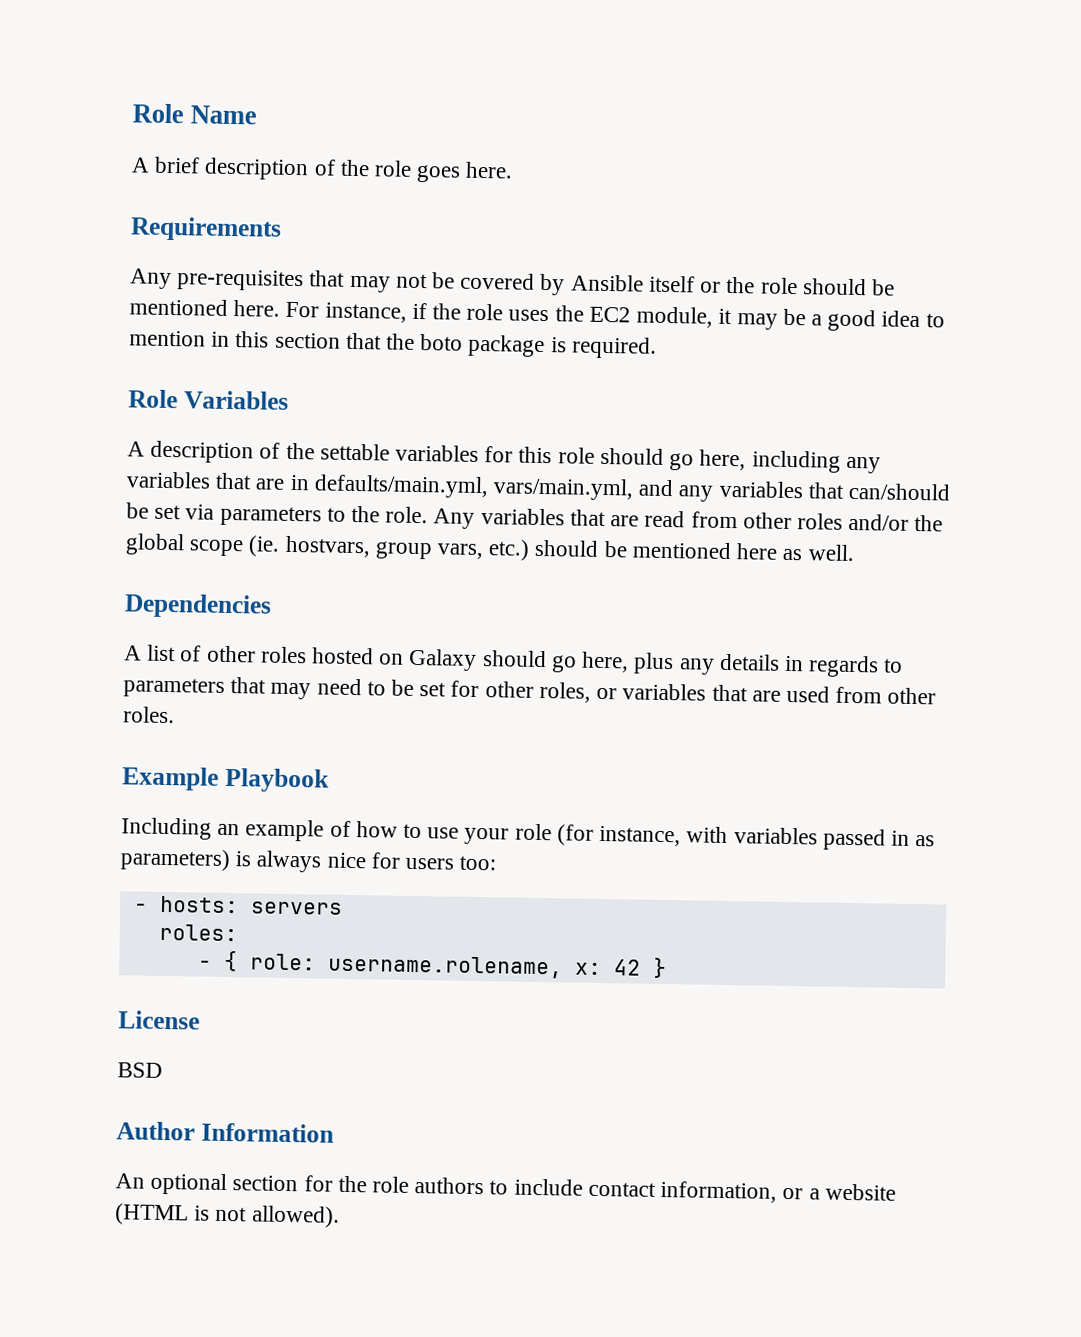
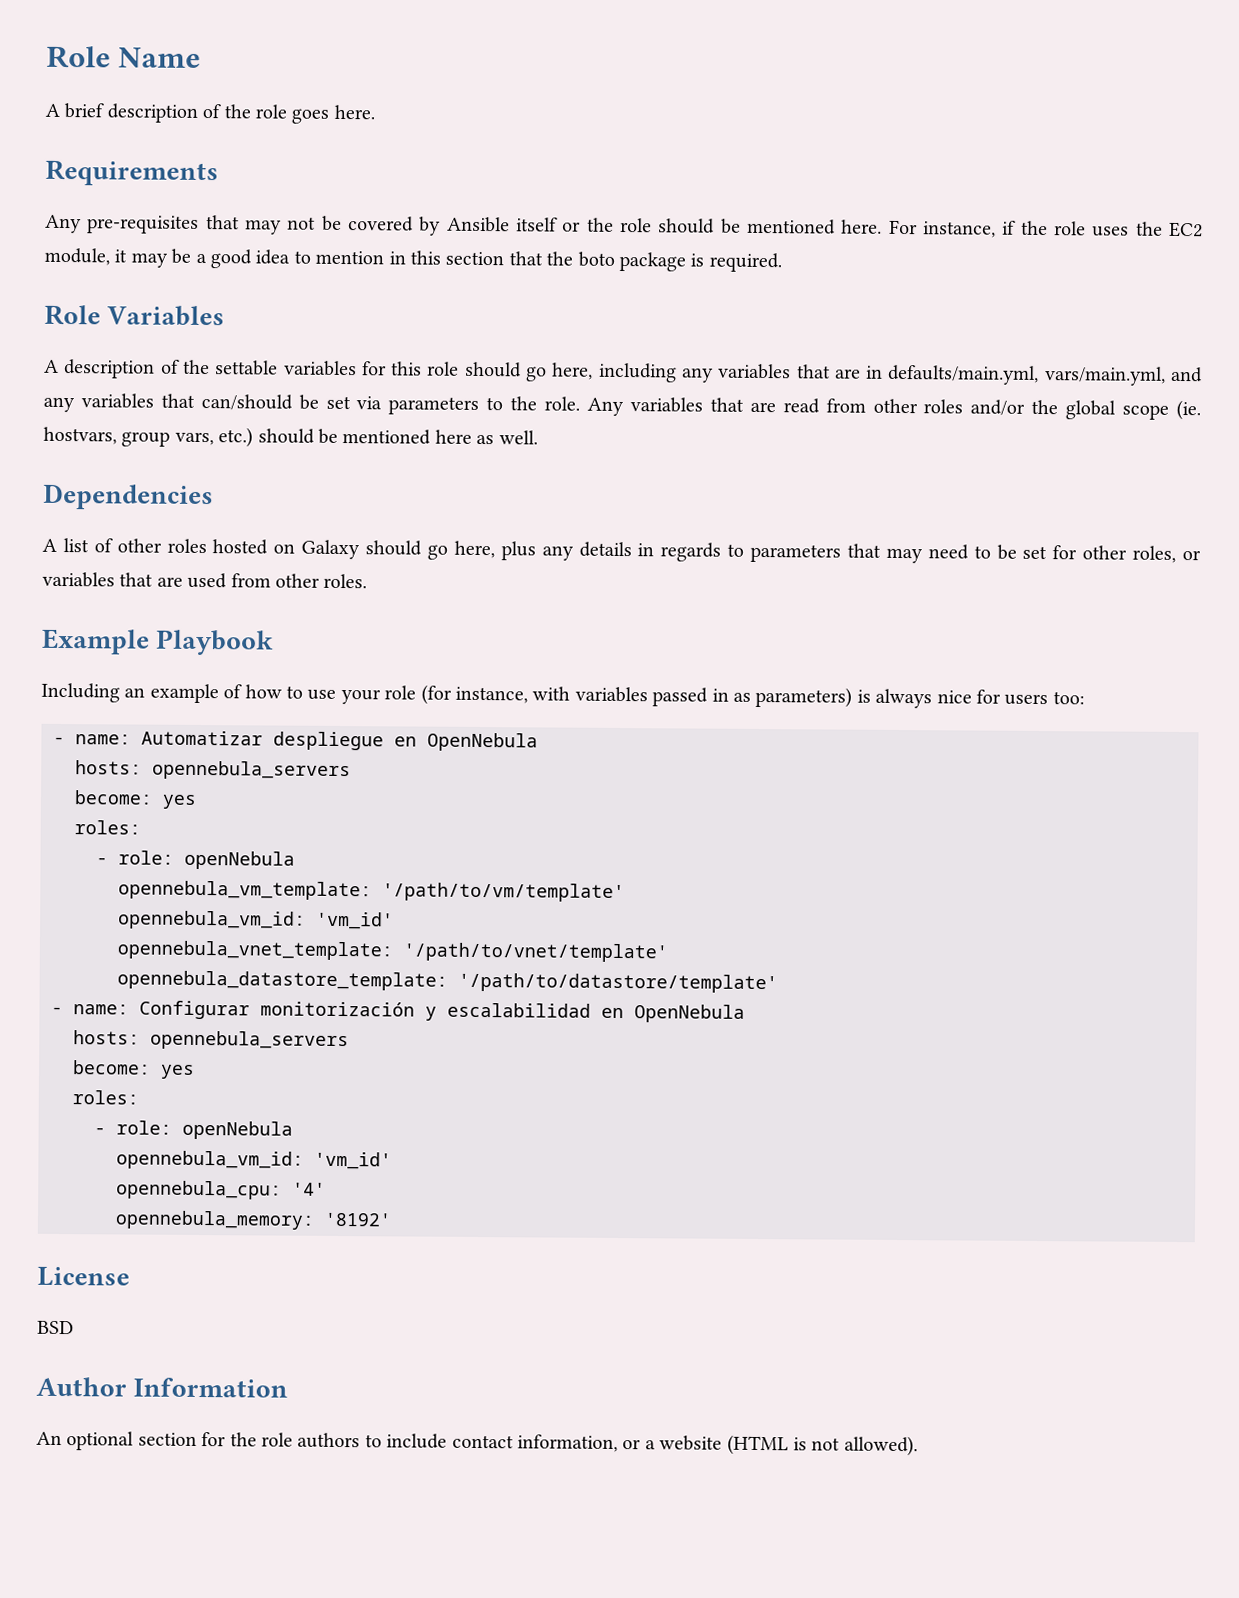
[159,895,343,915] [158,923,238,942] [197,950,667,979] hosts: servers // roles: // - { role: username.rolename, x: 42 } -> [75,730,538,752] [75,760,351,781] [74,790,197,809] [74,820,141,835] [96,850,295,870] [118,880,625,903] [118,910,394,930] [117,940,668,963] [117,970,778,994] [51,1000,745,1023] [73,1030,349,1051] [73,1060,195,1079] [72,1090,139,1105] [94,1120,293,1140] [116,1150,392,1170] [116,1180,326,1200] [115,1210,392,1230] name: Automatizar despliegue en OpenNebula // hosts: opennebula_servers // become: yes // roles: // - role: openNebula // opennebula_vm_template: '/path/to/vm/template' // opennebula_vm_id: 'vm_id' // opennebula_vnet_template: '/path/to/vnet/template' // opennebula_datastore_template: '/path/to/datastore/template' // - name: Configurar monitorización y escalabilidad en OpenNebula // hosts: opennebula_servers // become: yes // roles: // - role: openNebula // opennebula_vm_id: 'vm_id' // opennebula_cpu: '4' // opennebula_memory: '8192'

